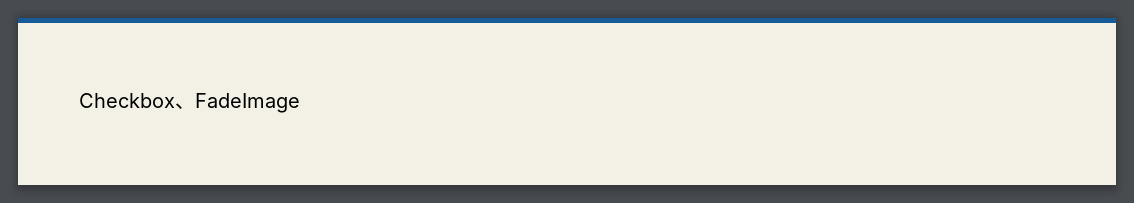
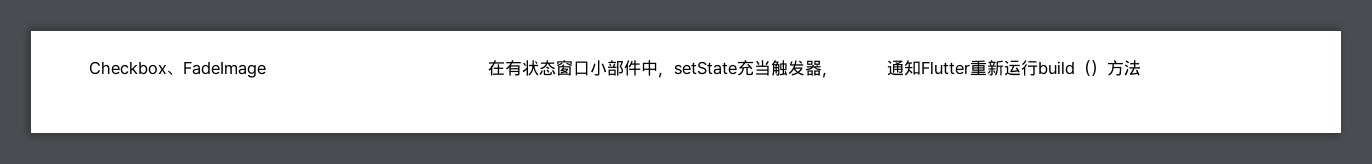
(300, 103) none -> [488,60,1141,78] // 在有状态窗口小部件中，setState充当触发器，通知Flutter重新运行build（）方法

